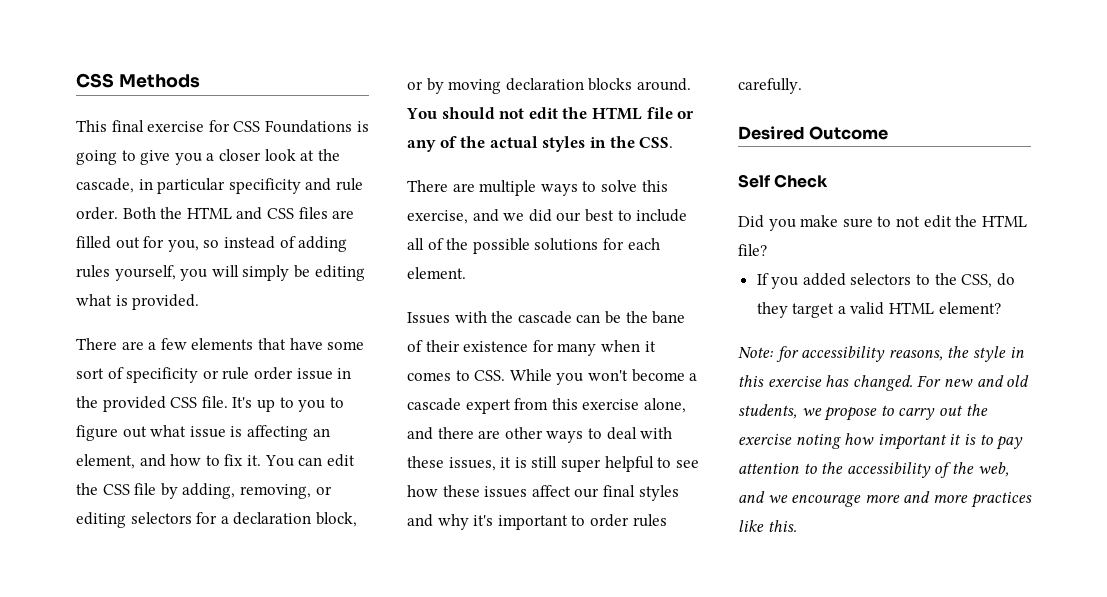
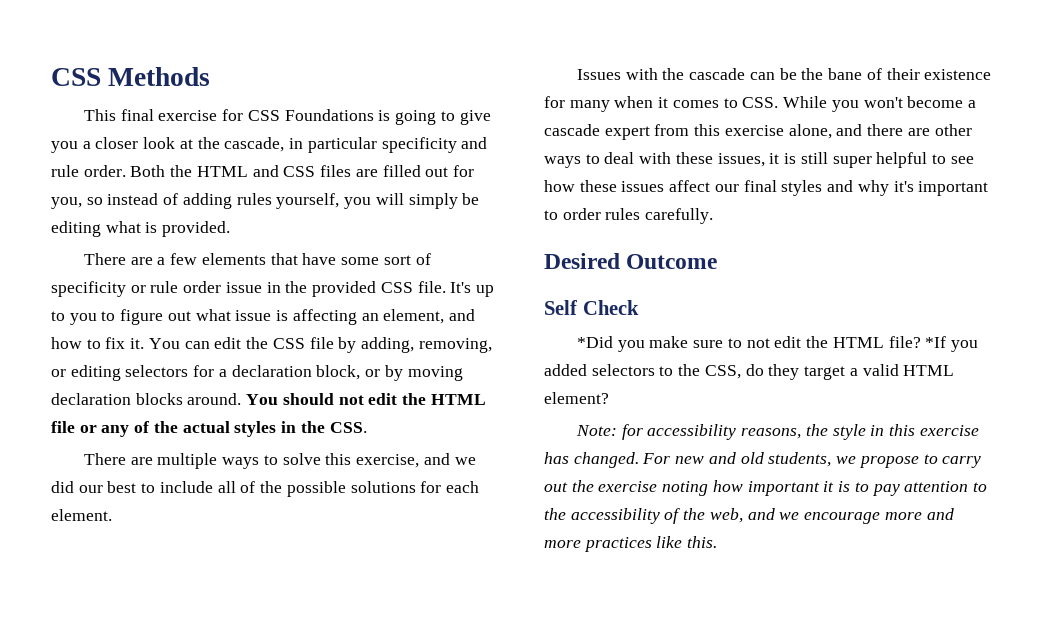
[738,215,764,228] Did -> [576,336,613,348] *Did
[756,273,769,285] // If -> [925,336,947,348] *If

